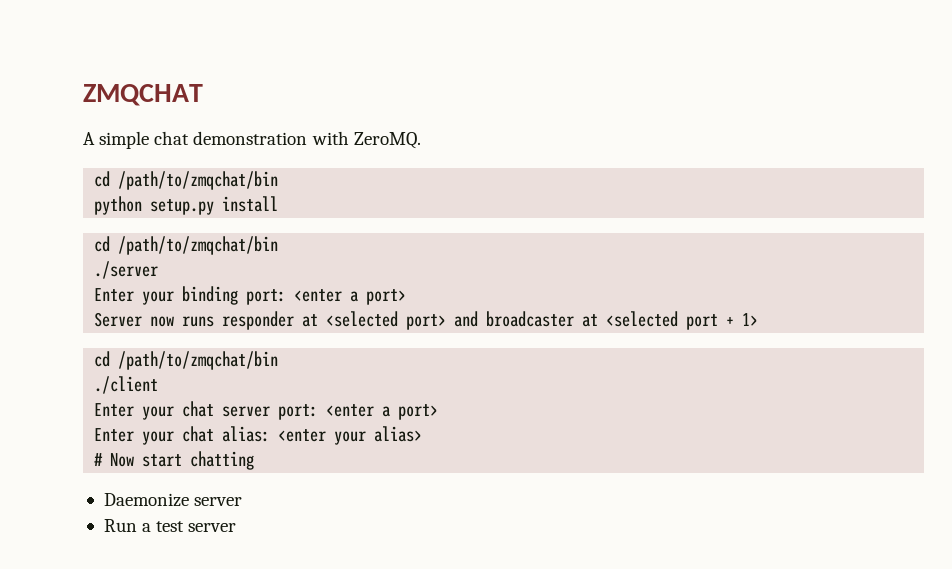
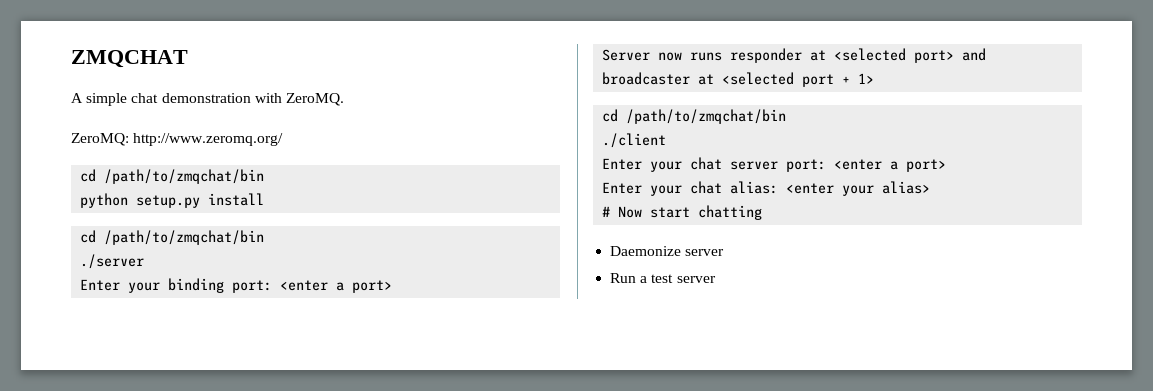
(421, 140) none -> [71,133,284,146] // ZeroMQ: http://www.zeromq.org/

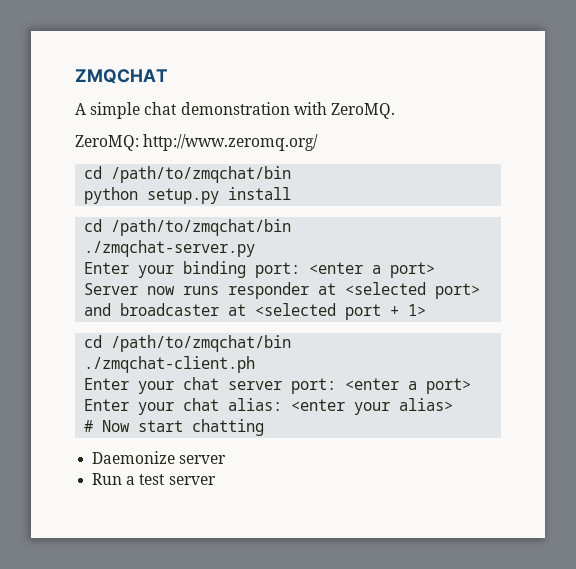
[80,254,145,269] ./server -> [84,240,256,257] ./zmqchat-server.py
[602,133,667,148] ./client -> [84,356,256,373] ./zmqchat-client.ph

